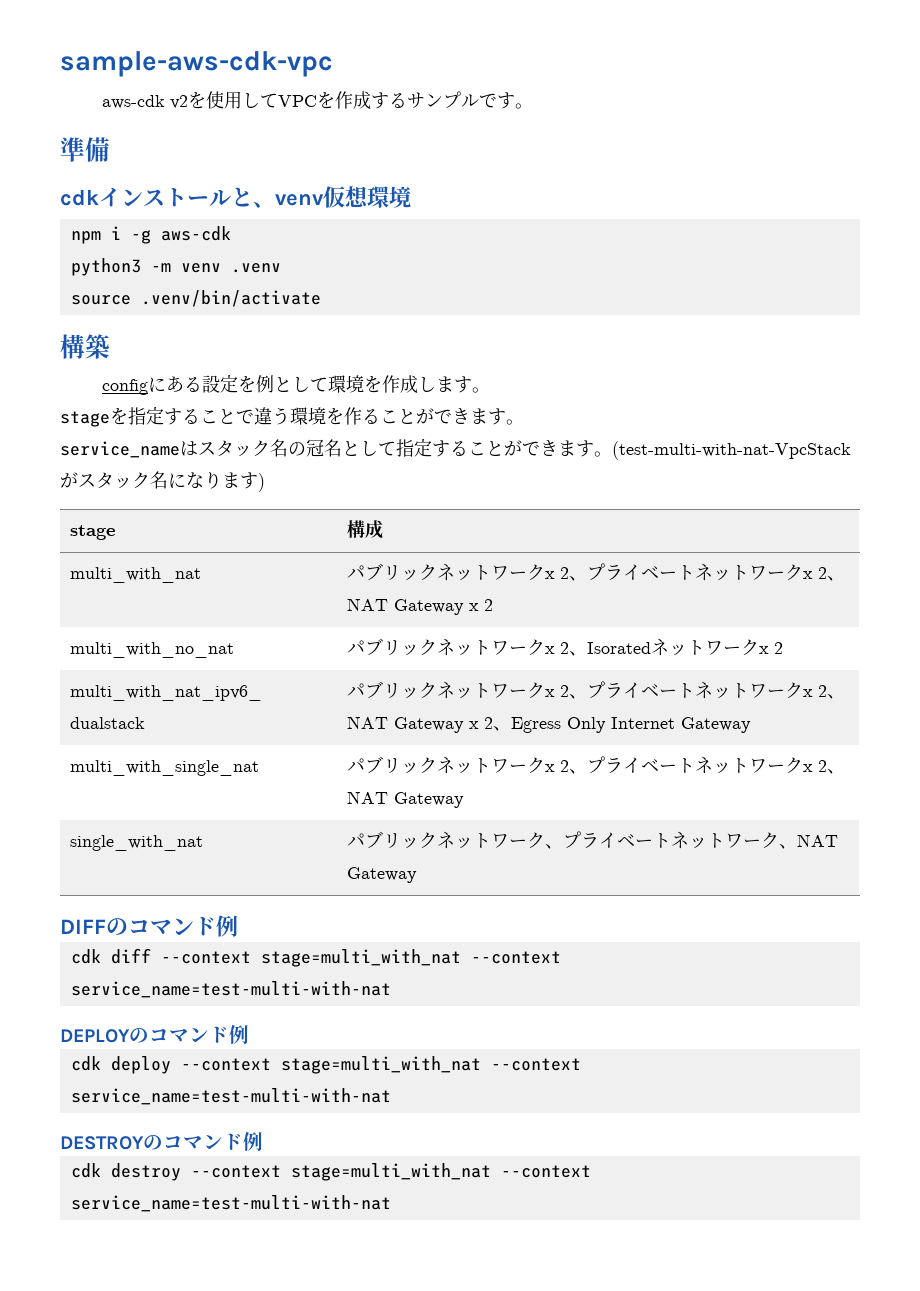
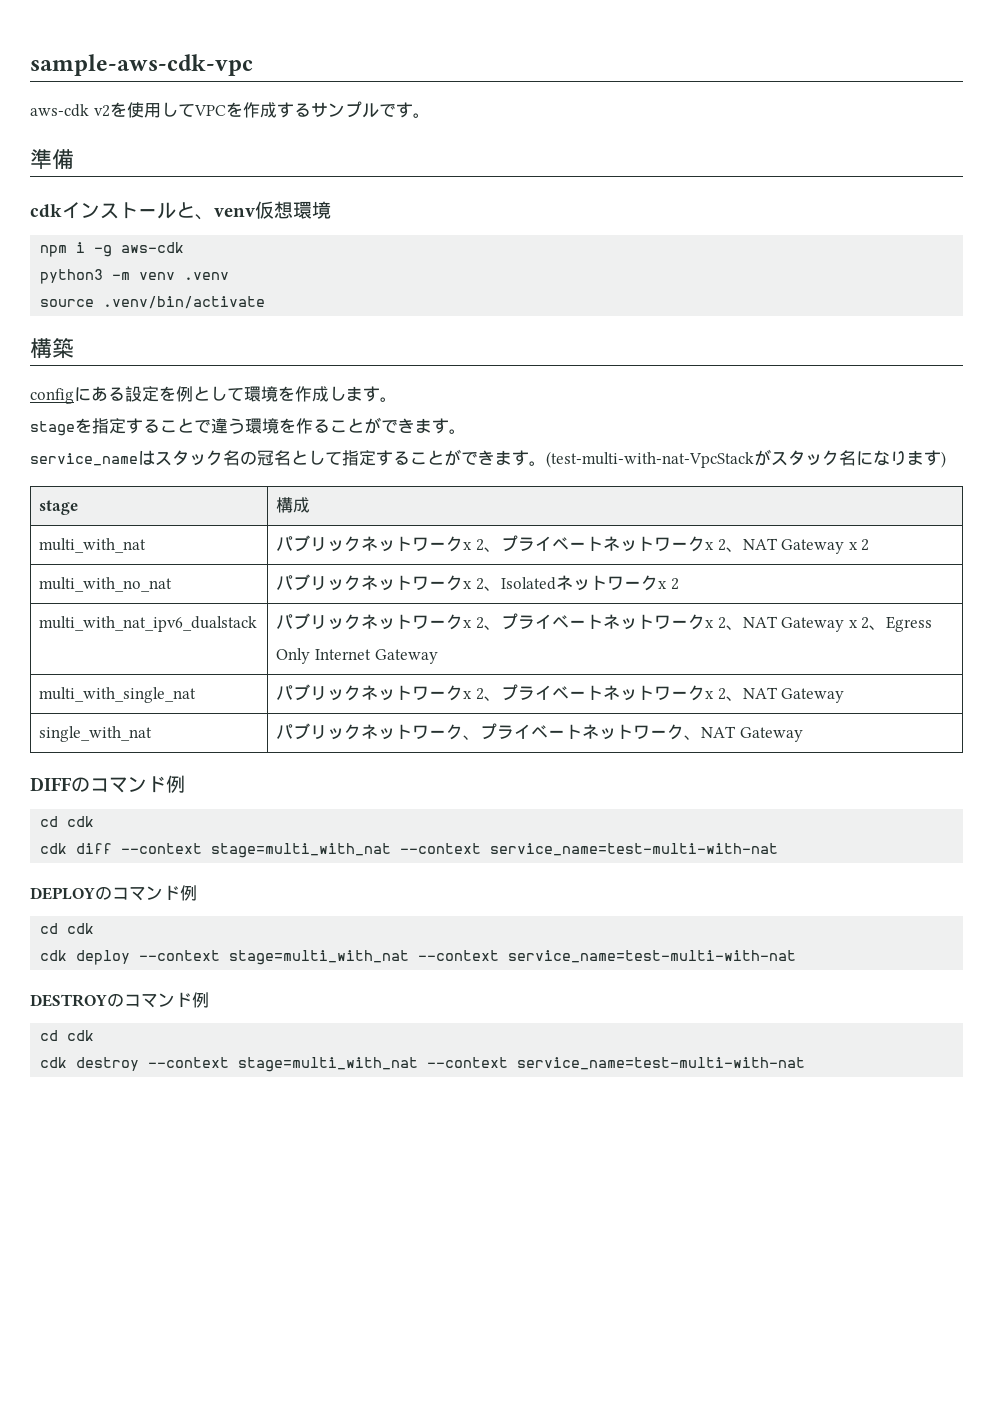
[586,642,651,654] Isorated -> [501,577,557,590] Isolated
(238, 926) none -> [40,816,95,827] // cd cdk
(249, 1034) none -> [40,923,95,934] // cd cdk
(263, 1141) none -> [40,1030,95,1041] // cd cdk

